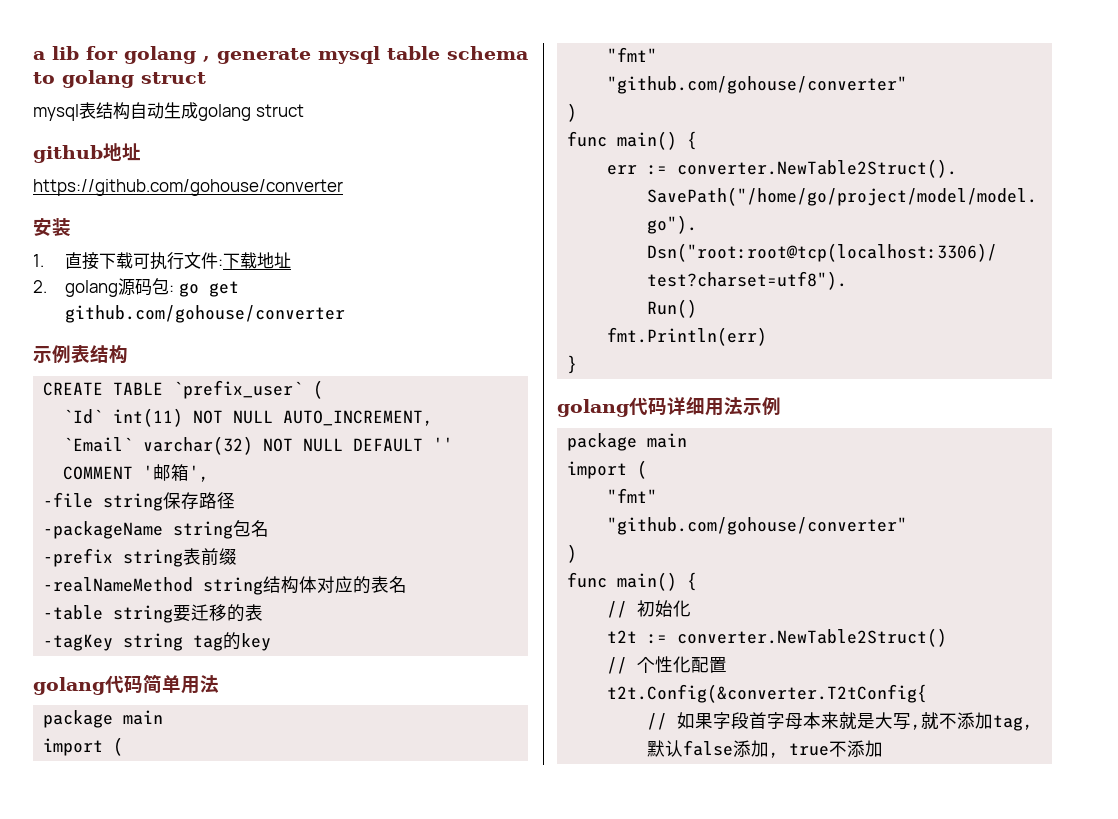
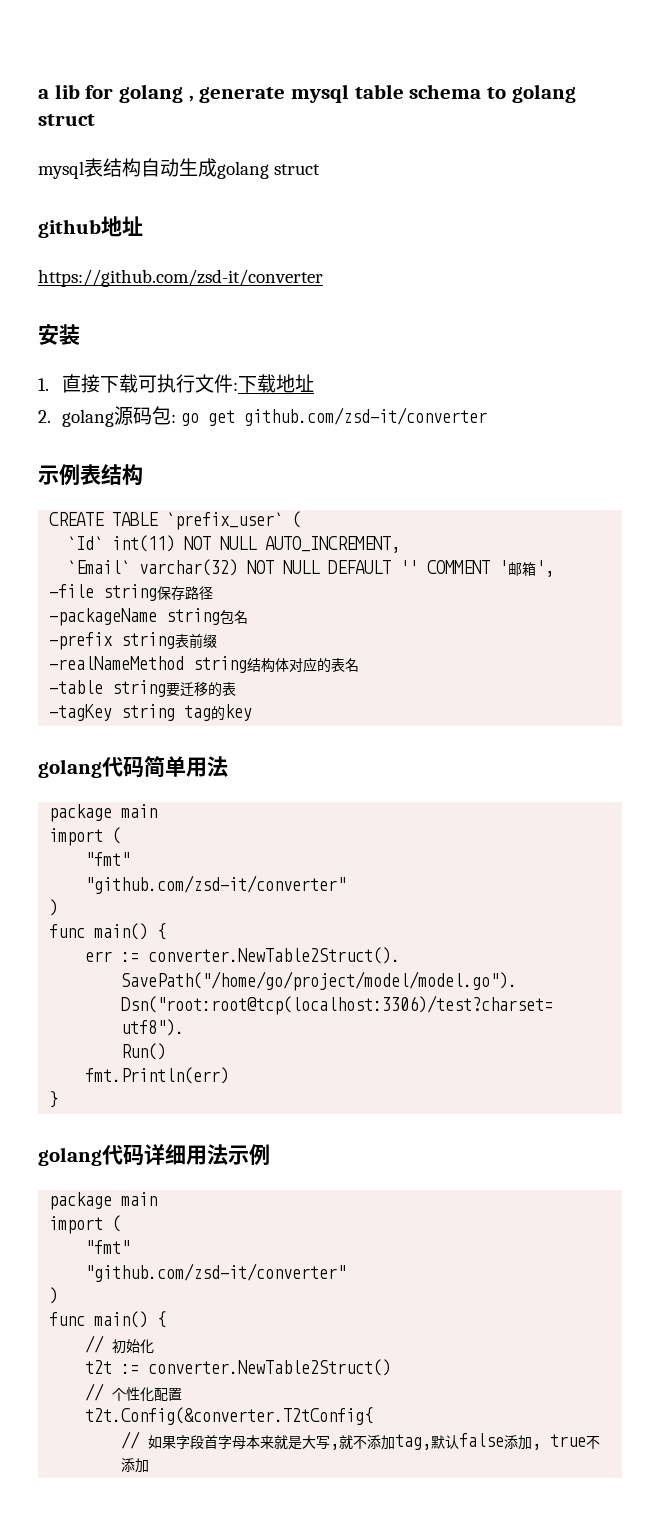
[33,179,343,196] https://github.com/gohouse/converter -> [38,269,323,287] https://github.com/zsd-it/converter
[65,305,346,323] github.com/gohouse/converter -> [243,407,487,426] github.com/zsd-it/converter
[607,76,908,94] "github.com/gohouse/converter" -> [85,875,347,894] "github.com/zsd-it/converter"
[607,517,908,535] "github.com/gohouse/converter" -> [85,1263,347,1282] "github.com/zsd-it/converter"

